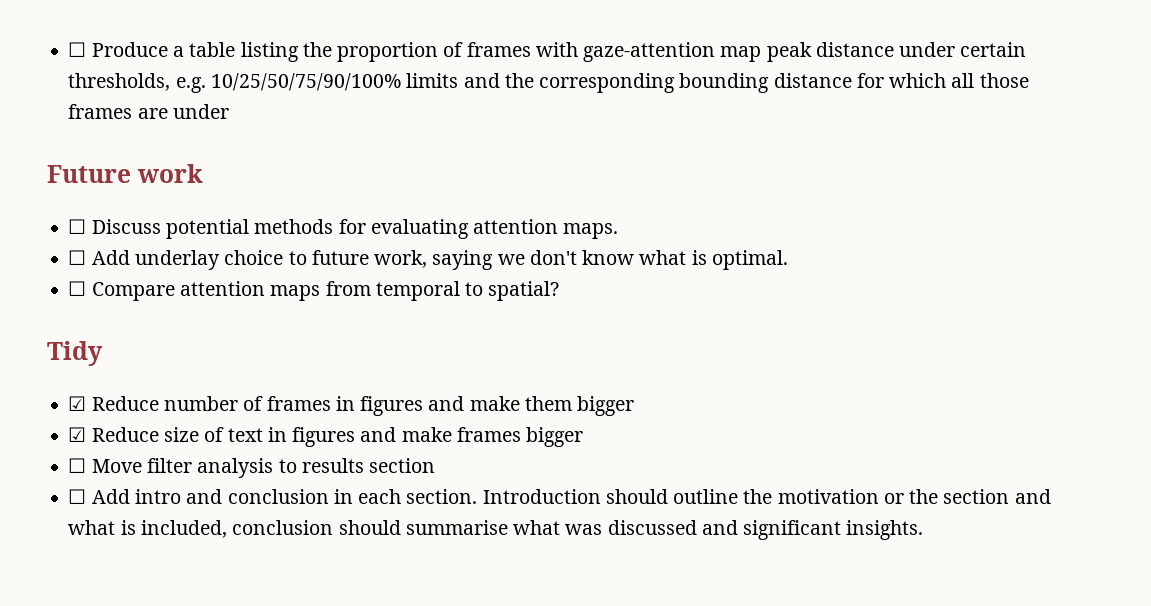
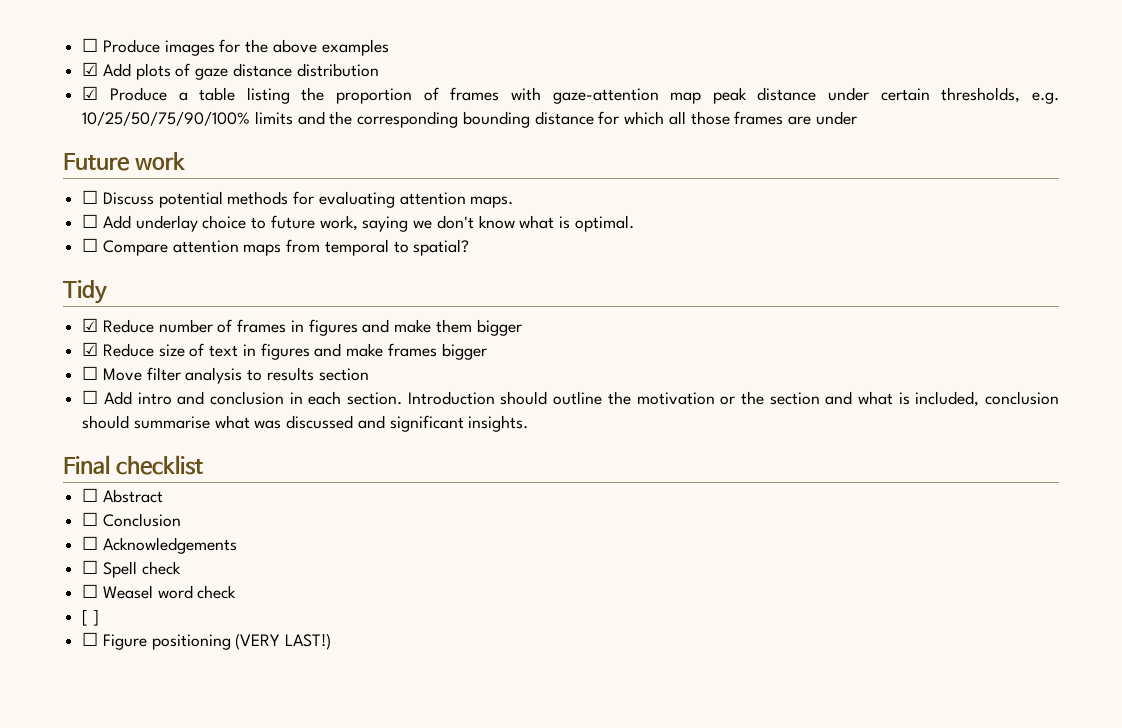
(168, 49) none -> [164,39,389,56] [82,62,379,80] [82,86,167,101] images for the above examples // ☑ Add plots of gaze distance distribution // ☑ Produce
(924, 530) none -> [63,455,203,475] [82,488,163,503] [82,512,181,527] [82,536,237,554] [82,560,181,578] [82,584,237,599] [82,609,99,626] [82,632,332,650] // Final checklist // ☐ Abstract // ☐ Conclusion // ☐ Acknowledgements // ☐ Spell check // ☐ Weasel word check // [ ] // ☐ Figure positioning (VERY LAST!)

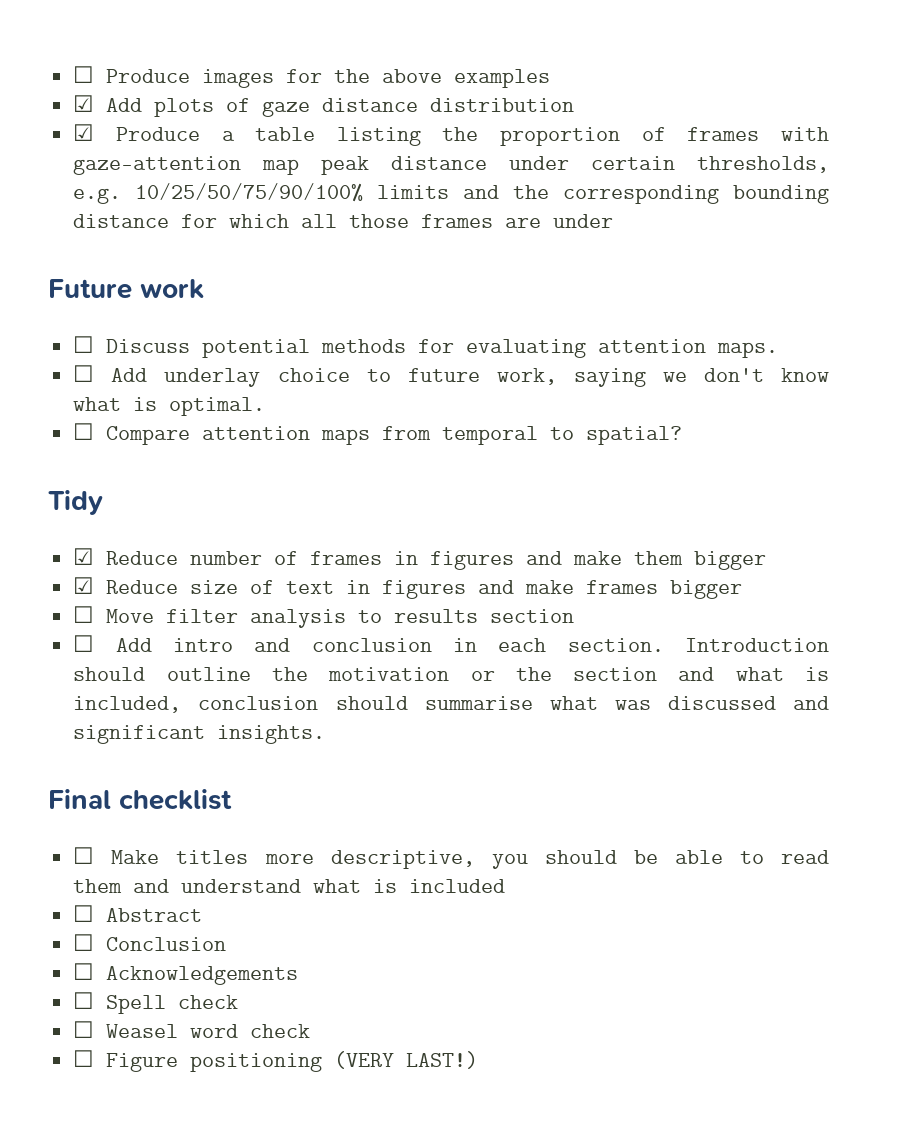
(203, 465) none -> [73,847,830,869] [73,879,506,893] // ☐ Make titles more descriptive, you should be able to read them and understand what is included
[82,609,99,626] // [ ] -> (311, 1031) none

